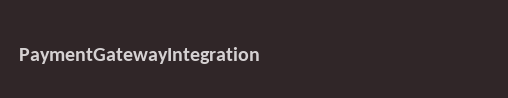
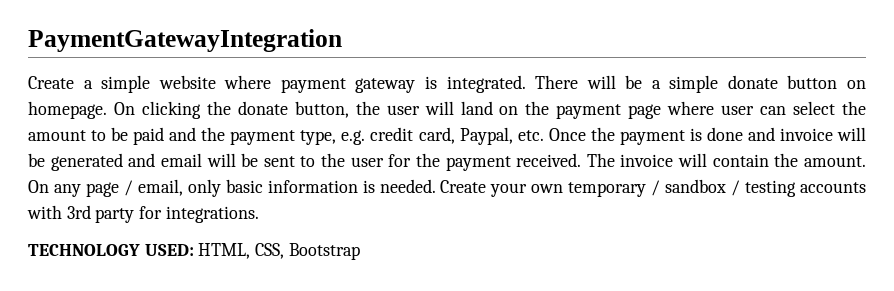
(260, 55) none -> [28,75,866,93] [28,101,867,119] [28,127,866,145] [28,153,867,171] [28,179,867,197] [27,205,259,223] [28,243,360,260] // Create a simple website where payment gateway is integrated. There will be a simple donate button on homepage. On clicking the donate button, the user will land on the payment page where user can select the amount to be paid and the payment type, e.g. credit card, Paypal, etc. Once the payment is done and invoice will be generated and email will be sent to the user for the payment received. The invoice will contain the amount. On any page / email, only basic information is needed. Create your own temporary / sandbox / testing accounts with 3rd party for integrations. // TECHNOLOGY USED: HTML, CSS, Bootstrap

